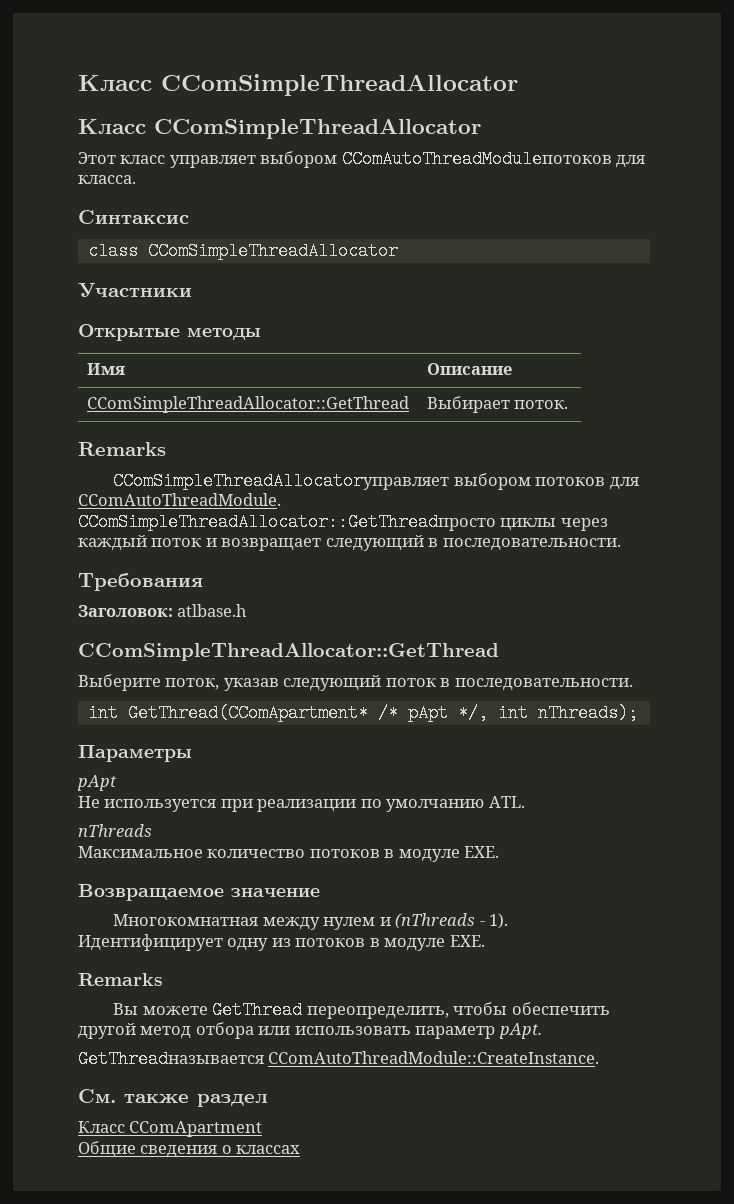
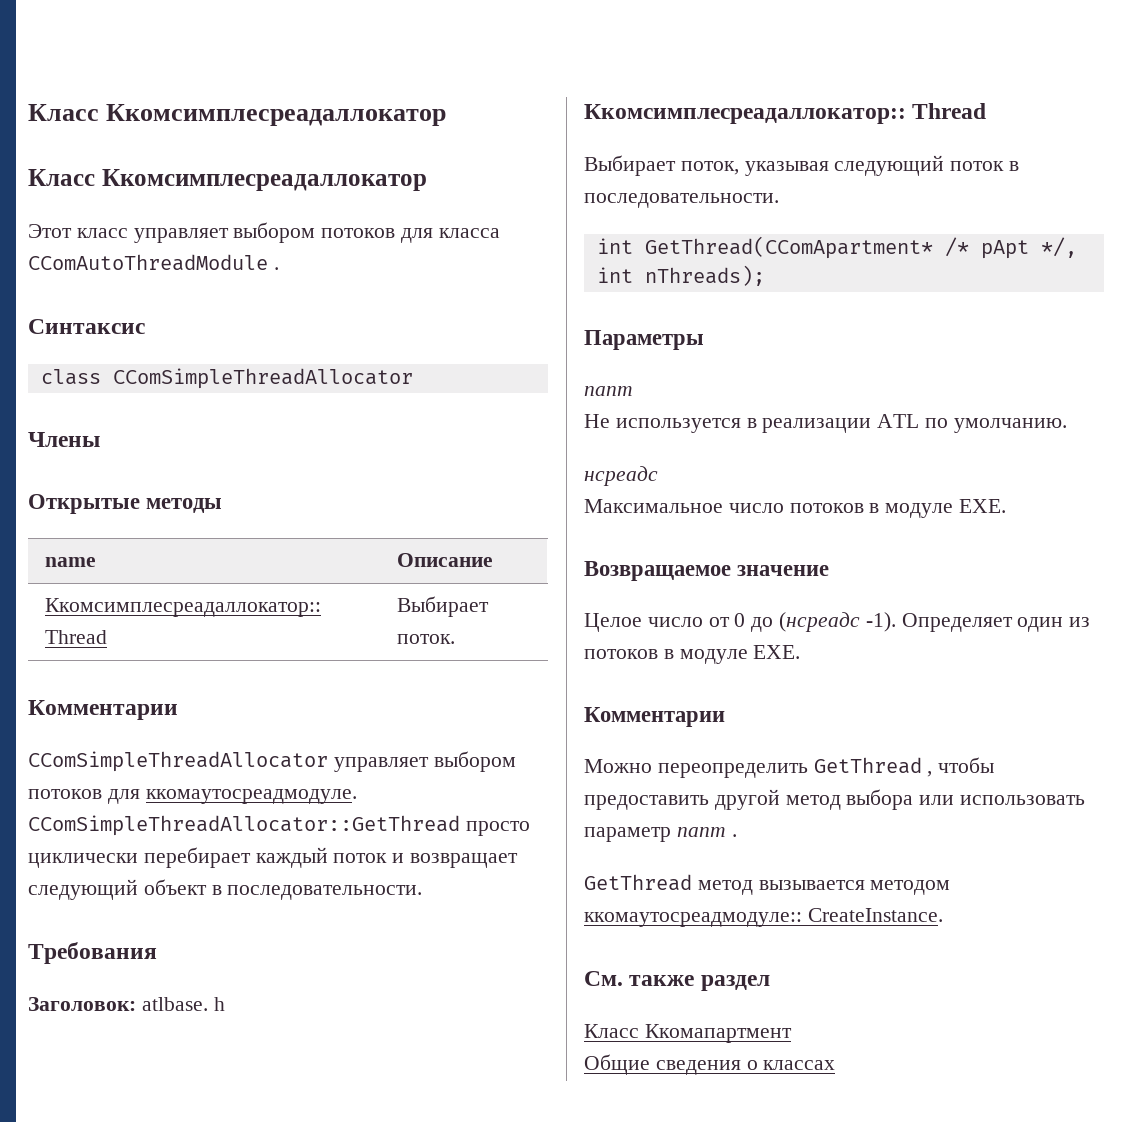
[78,74,518,96] [78,119,481,139] Класс CComSimpleThreadAllocator // Класс CComSimpleThreadAllocator -> [28,104,447,126] [28,169,427,191] Класс Ккомсимплесреадаллокатор // Класс Ккомсимплесреадаллокатор
[341,150,646,168] [78,175,136,184] CComAutoThreadModuleпотоков для класса. -> [321,228,500,243] [28,254,279,271] потоков для класса CComAutoThreadModule .
[78,283,192,297] Участники -> [28,432,100,447] Члены
[86,363,125,375] Имя -> [45,557,97,567] name
[86,396,409,413] CComSimpleThreadAllocator::GetThread -> [45,598,322,617] [45,630,108,644] Ккомсимплесреадаллокатор:: Thread
[78,442,166,456] [113,472,639,490] [78,493,281,506] [78,513,608,531] Remarks // CComSimpleThreadAllocatorуправляет выбором потоков для CComAutoThreadModule. CComSimpleThreadAllocator::GetThreadпросто циклы через -> [28,700,178,720] [28,751,516,772] [28,789,357,804] [28,815,530,836] [28,847,251,868] Комментарии // CComSimpleThreadAllocator управляет выбором потоков для ккомаутосреадмодуле. CComSimpleThreadAllocator::GetThread просто циклически перебирает
(424, 543) none -> [143,879,207,895] объект
[177,604,248,617] [78,643,499,661] [78,674,279,691] atlbase.h // CComSimpleThreadAllocator::GetThread // Выберите поток, указав -> [141,997,225,1011] [584,103,987,124] [584,155,829,176] atlbase. h // Ккомсимплесреадаллокатор:: Thread // Выбирает поток, указывая
[77,775,117,791] pApt -> [584,386,633,396] папт
[220,796,525,812] [78,824,152,837] при реализации по умолчанию ATL. // nThreads -> [746,414,1067,433] [584,466,658,486] в реализации ATL по умолчанию. // нсреадс
[207,849,306,858] количество -> [728,503,784,513] число
[113,913,509,930] [78,934,269,951] Многокомнатная между нулем и (nThreads - 1). Идентифицирует одну -> [584,612,1064,632] Целое число от 0 до (нсреадс -1). Определяет один
[78,973,163,986] [113,1001,610,1019] Remarks // Вы можете GetThread переопределить, чтобы обеспечить -> [584,707,725,727] [584,757,995,778] [584,795,709,810] Комментарии // Можно переопределить GetThread , чтобы предоставить
[195,1022,254,1039] отбора -> [846,789,914,810] выбора
[498,1023,542,1039] [78,1050,600,1068] pApt. // GetThreadназывается CComAutoThreadModule::CreateInstance. -> [676,827,737,837] [584,874,951,895] [584,908,943,927] папт . // GetThread метод вызывается методом ккомаутосреадмодуле:: CreateInstance.
[129,1121,263,1137] CComApartment -> [644,1024,792,1043] Ккомапартмент

